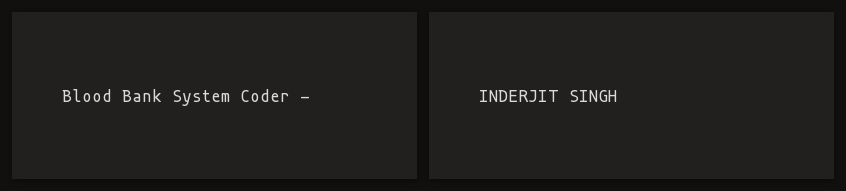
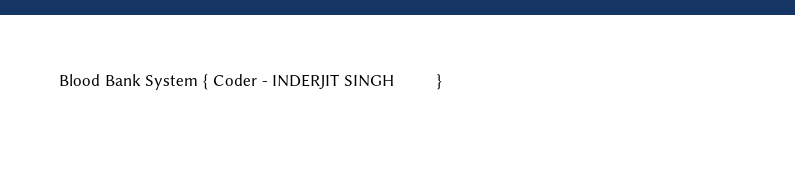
(230, 98) none -> [203,74,209,90] {
(617, 96) none -> [437,74,442,90] }

